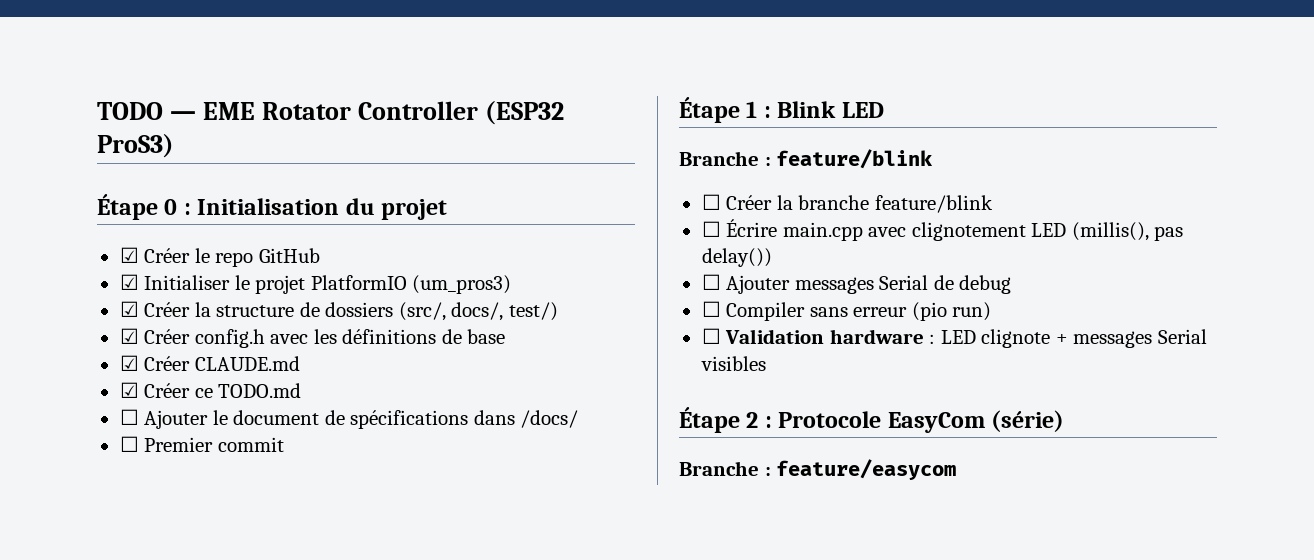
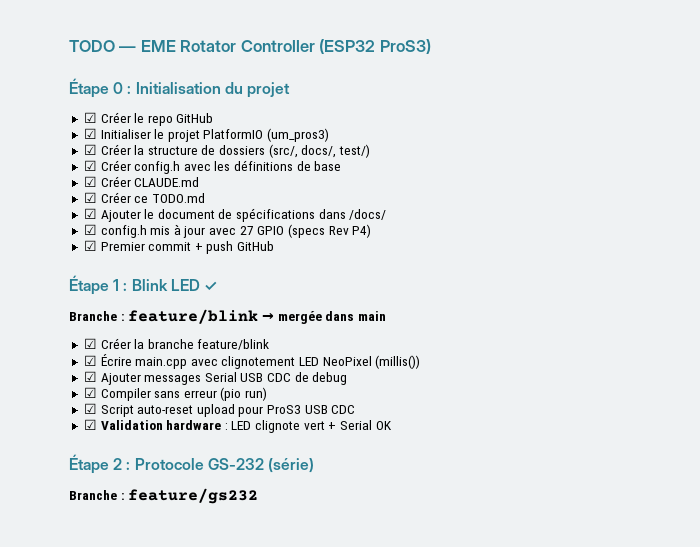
[119,409,139,425] ☐ -> [83,208,97,219] ☑
[119,436,139,452] ☐ -> [83,224,372,238] [83,240,97,251] ☑ config.h mis à jour avec 27 GPIO (specs Rev P4) // ☑
(284, 444) none -> [194,241,275,254] + push GitHub
(884, 110) none -> [203,281,217,291] ✓
[701,194,721,210] // ☐ -> [261,311,386,324] [83,338,97,349] → mergée dans main // ☑
[701,221,721,237] ☐ -> [83,355,97,366] ☑
[1071,222,1184,241] [701,248,772,267] [701,274,721,290] (millis(), pas delay()) // ☐ -> [322,355,421,369] [83,371,97,382] NeoPixel (millis()) // ☑
(929, 282) none -> [240,373,292,382] USB CDC
[701,301,721,317] ☐ -> [83,387,97,398] ☑
[701,328,721,344] ☐ -> [83,403,356,417] [83,419,97,430] ☑ Script auto-reset upload pour ProS3 USB CDC // ☑
[1055,329,1207,348] [700,356,766,371] + messages Serial visibles -> [303,420,392,430] vert + Serial OK
[887,412,985,433] EasyCom -> [207,458,264,470] GS-232
[776,459,957,480] feature/easycom -> [128,488,259,504] feature/gs232

